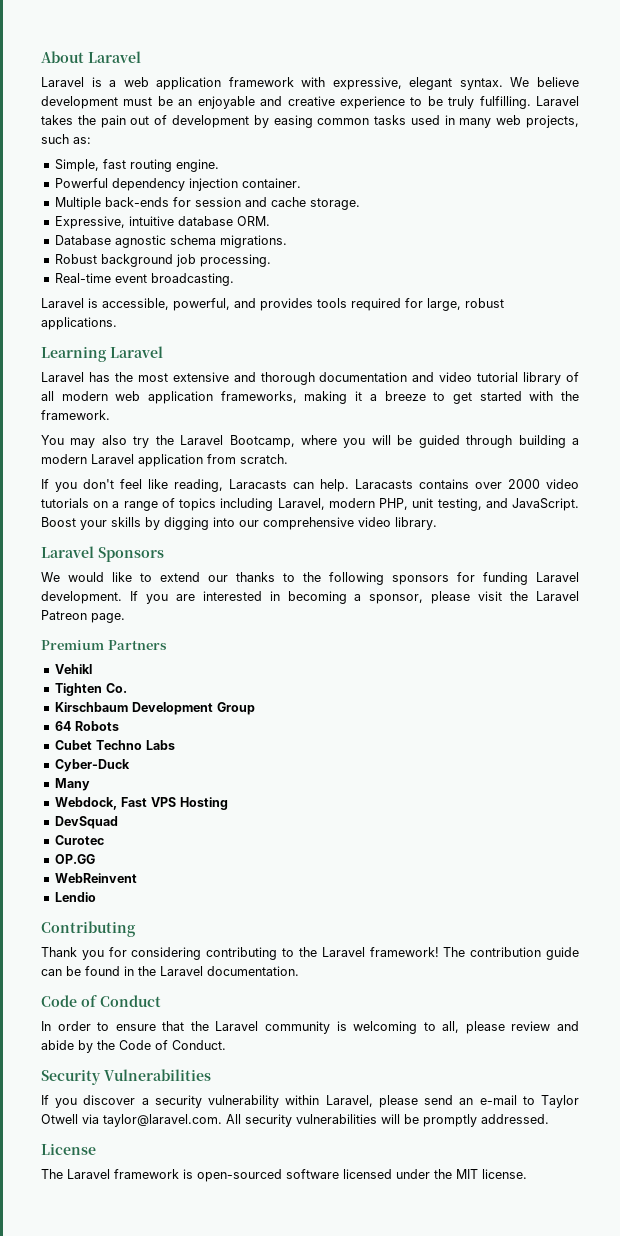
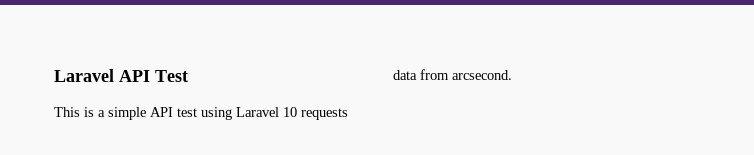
[41,51,141,63] [41,77,579,90] [41,96,580,109] [41,115,579,128] [41,134,91,144] [54,159,219,172] [54,178,301,191] [54,197,360,210] [54,216,270,229] [54,235,287,248] [54,254,271,267] [54,273,234,286] [41,298,504,311] [41,317,117,330] [41,346,163,362] [41,372,580,385] [41,391,579,404] [41,410,110,420] [41,435,580,448] [41,454,288,467] [41,479,579,492] [41,498,579,511] [41,517,437,530] [41,546,164,562] [41,572,579,585] [41,591,580,604] [41,610,125,623] [41,640,167,650] [54,664,92,674] [54,683,127,696] [54,702,255,715] [54,721,119,731] [54,740,175,750] [54,759,130,772] [54,778,90,791] [54,797,228,810] [54,816,118,829] [54,835,104,845] [54,854,95,864] [54,873,137,883] [54,892,96,902] [41,921,136,937] [41,947,579,960] [41,966,299,976] [41,995,161,1007] [41,1021,579,1034] [41,1040,226,1053] [41,1069,211,1085] [41,1095,579,1108] [41,1114,549,1127] [41,1143,96,1155] [41,1169,527,1182] About Laravel // Laravel is a web application framework with expressive, elegant syntax. We believe development must be an enjoyable and creative experience to be truly fulfilling. Laravel takes the pain out of development by easing common tasks used in many web projects, such as: // Simple, fast routing engine. // Powerful dependency injection container. // Multiple back-ends for session and cache storage. // Expressive, intuitive database ORM. // Database agnostic schema migrations. // Robust background job processing. // Real-time event broadcasting. // Laravel is accessible, powerful, and provides tools required for large, robust applications. // Learning Laravel // Laravel has the most extensive and thorough documentation and video tutorial library of all modern web application frameworks, making it a breeze to get started with the framework. // You may also try the Laravel Bootcamp, where you will be guided through building a modern Laravel application from scratch. // If you don't feel like reading, Laracasts can help. Laracasts contains over 2000 video tutorials on a range of topics including Laravel, modern PHP, unit testing, and JavaScript. Boost your skills by digging into our comprehensive video library. // Laravel Sponsors // We would like to extend our thanks to the following sponsors for funding Laravel development. If you are interested in becoming a sponsor, please visit the Laravel Patreon page. // Premium Partners // Vehikl // Tighten Co. // Kirschbaum Development Group // 64 Robots // Cubet Techno Labs // Cyber-Duck // Many // Webdock, Fast VPS Hosting // DevSquad // Curotec // OP.GG // WebReinvent // Lendio // Contributing // Thank you for considering contributing to the Laravel framework! The contribution guide can be found in the Laravel documentation. // Code of Conduct // In order to ensure that the Laravel community is welcoming to all, please review and abide by the Code of Conduct. // Security Vulnerabilities // If you discover a security vulnerability within Laravel, please send an e-mail to Taylor Otwell via taylor@laravel.com. All security vulnerabilities will be promptly addressed. // License // The Laravel framework is open-sourced software licensed under the MIT license. -> [54,69,188,82] [54,107,348,120] [393,69,512,80] Laravel API Test // This is a simple API test using Laravel 10 requests data from arcsecond.

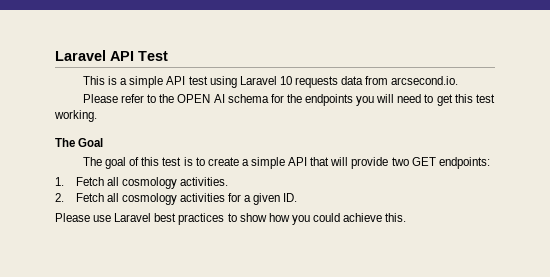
[452,70,512,80] arcsecond. -> [391,76,459,85] [83,94,495,106] [54,110,97,122] [55,138,104,147] [83,157,490,169] [55,177,229,189] [55,193,298,205] [55,213,407,225] arcsecond.io. // Please refer to the OPEN AI schema for the endpoints you will need to get this test working. // The Goal // The goal of this test is to create a simple API that will provide two GET endpoints: // 1. Fetch all cosmology activities. // 2. Fetch all cosmology activities for a given ID. // Please use Laravel best practices to show how you could achieve this.

